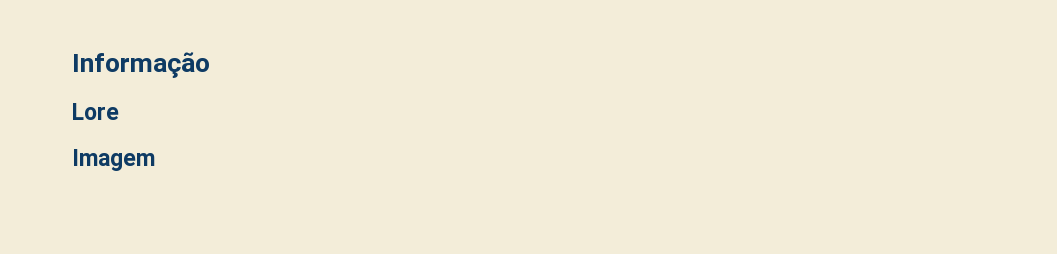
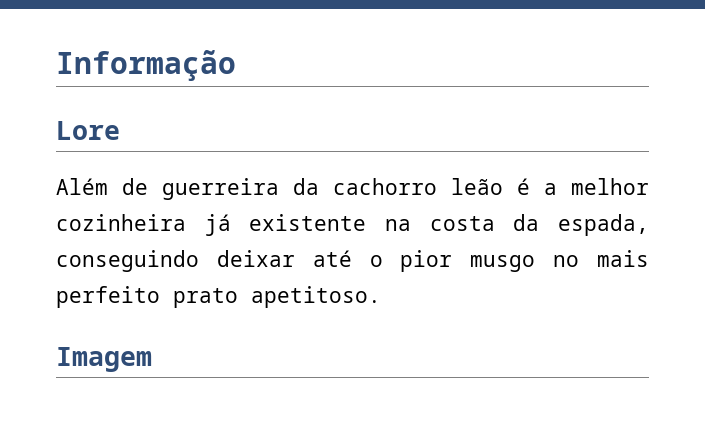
(119, 111) none -> [56,178,649,200] [56,214,649,236] [56,250,649,272] [56,286,381,308] // Além de guerreira da cachorro leão é a melhor cozinheira já existente na costa da espada, conseguindo deixar até o pior musgo no mais perfeito prato apetitoso.

